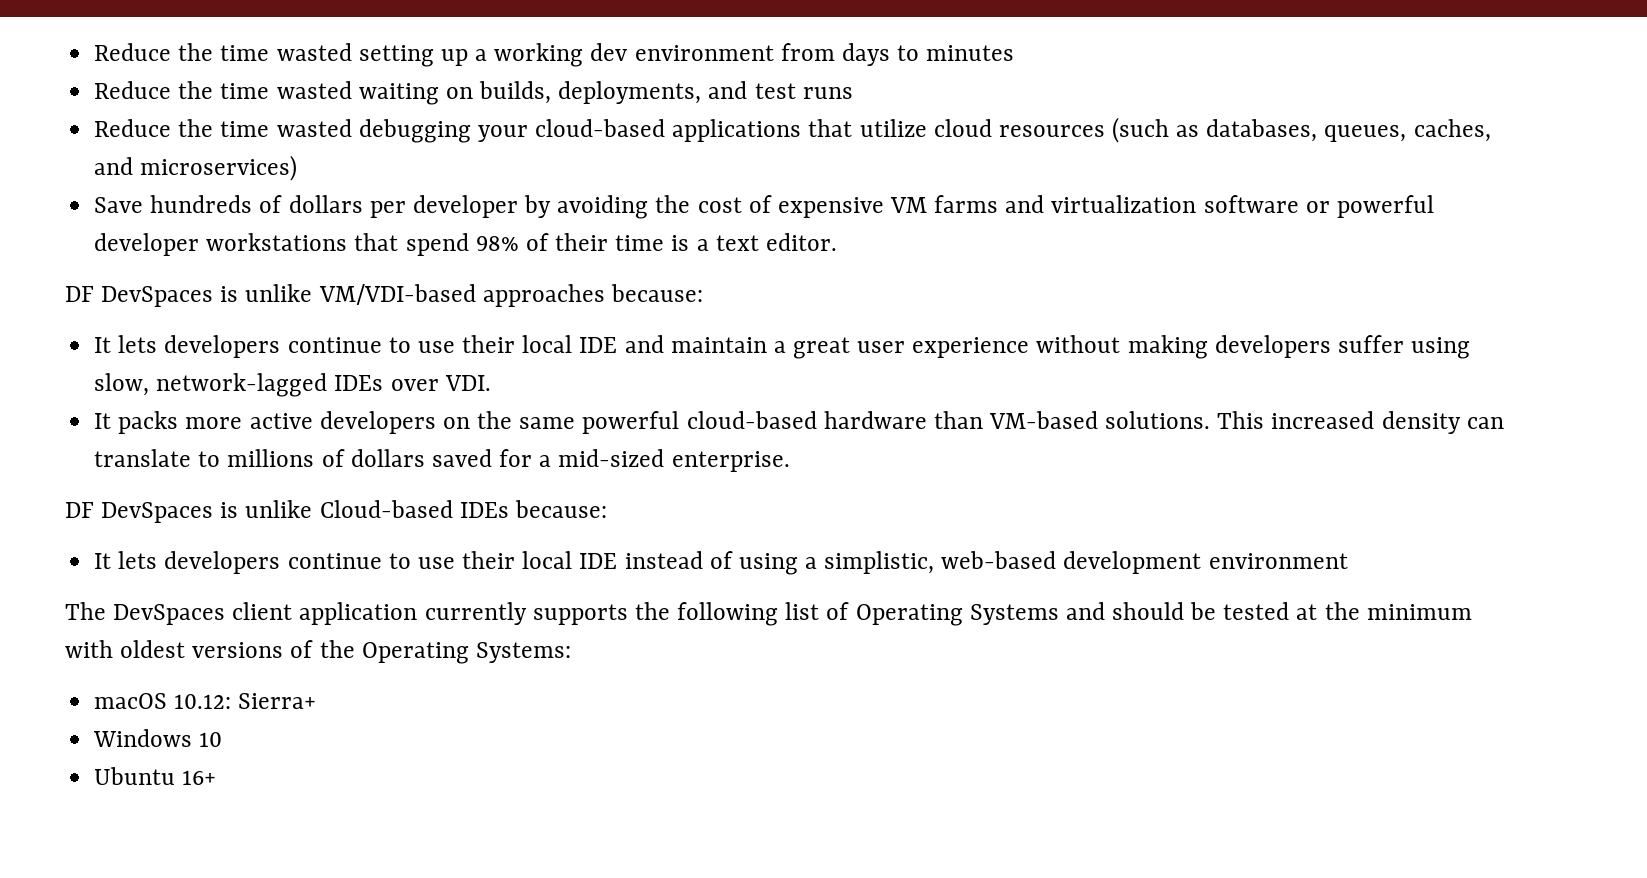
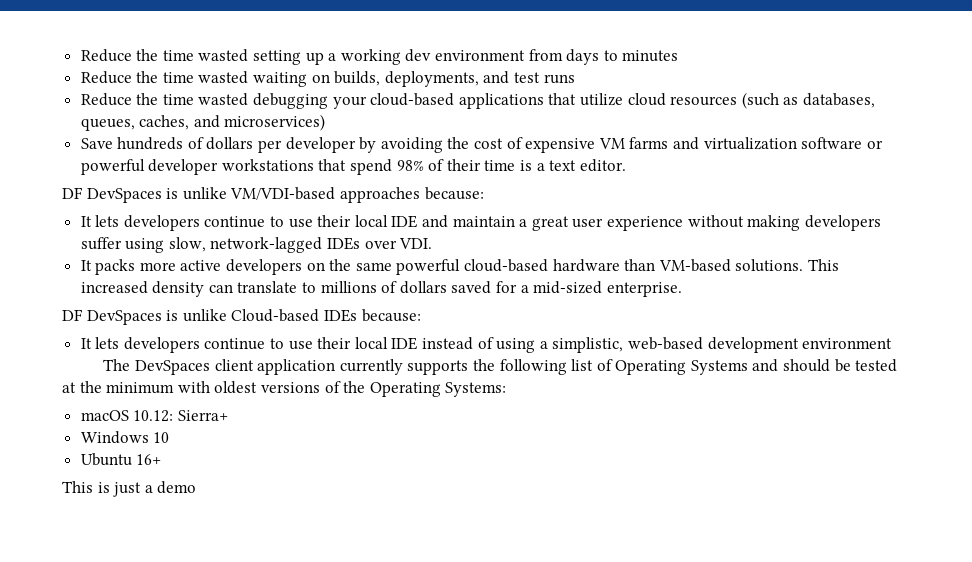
(217, 777) none -> [62,481,197,497] // This is just a demo

